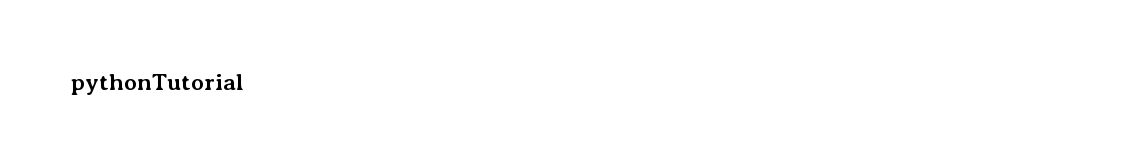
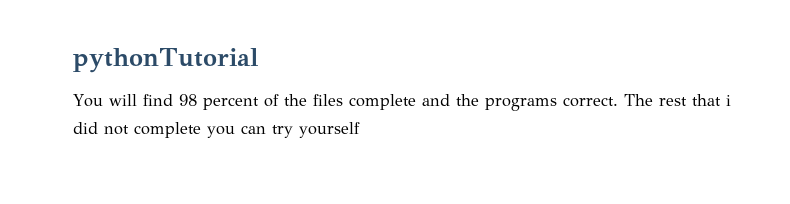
(244, 84) none -> [73,94,731,111] [73,122,360,138] // You will find 98 percent of the files complete and the programs correct. The rest that i did not complete you can try yourself

